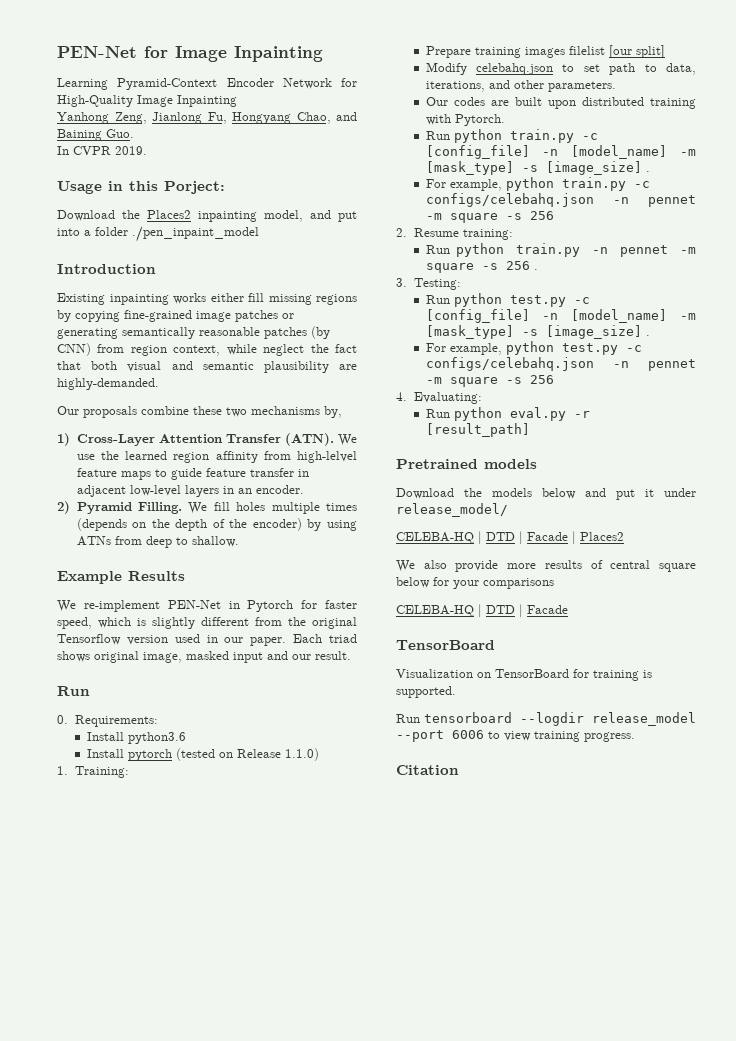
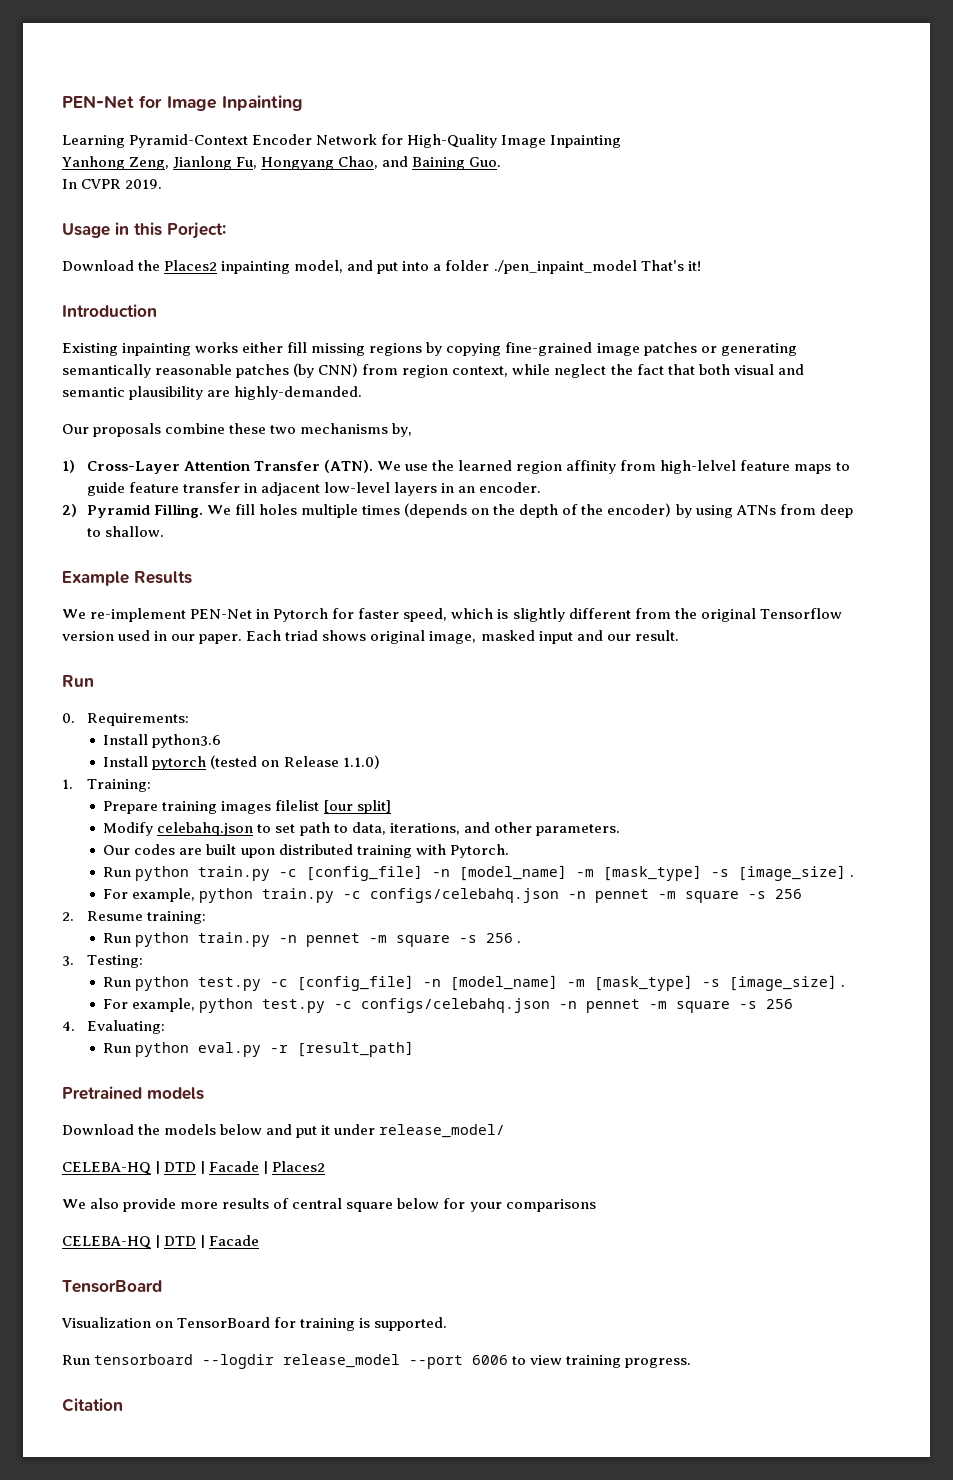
(259, 234) none -> [640,260,701,271] That's it!

